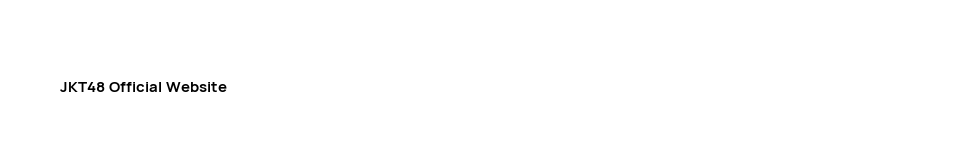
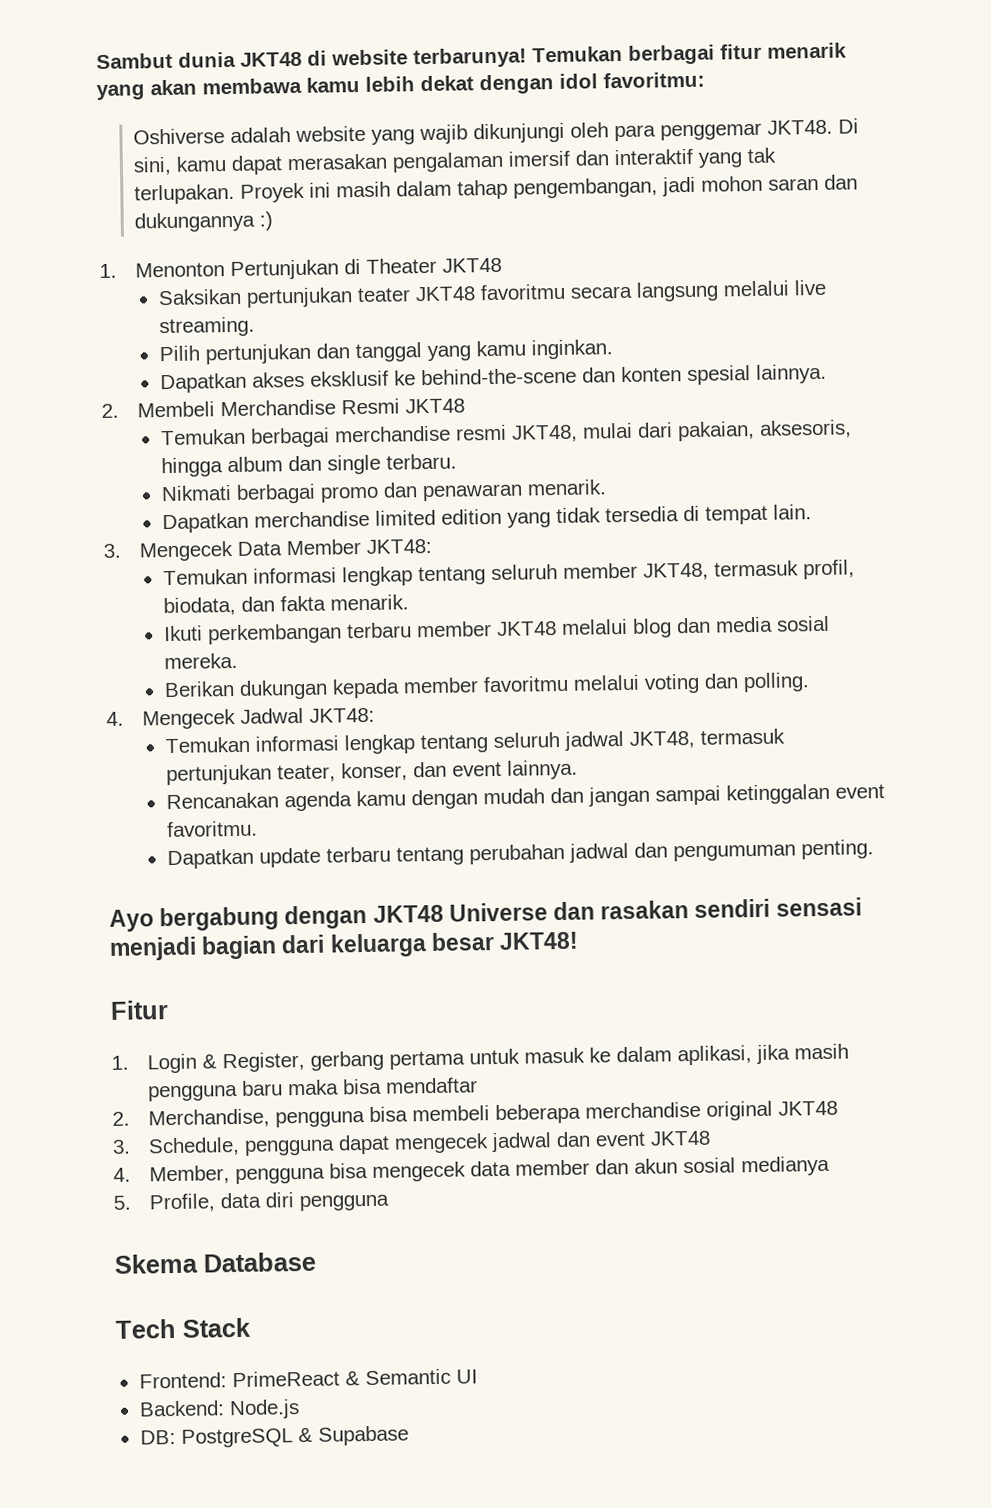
[60,82,228,92] JKT48 Official Website -> [96,42,847,70] [96,71,705,101] [133,118,860,145] [133,147,777,176] [134,174,859,205] [134,211,274,233] [99,257,503,281] [157,279,826,308] [158,316,255,338] [158,339,613,365] [159,363,827,394] [101,398,466,419] [159,419,852,448] [160,453,457,478] [160,479,607,504] [161,504,812,534] [103,538,433,562] [162,559,855,587] [162,594,409,617] [162,615,830,645] [163,652,238,670] [163,672,810,700] [106,707,376,730] [164,728,785,755] [165,759,578,786] [165,783,885,812] [166,820,258,838] [166,839,874,870] [109,897,862,932] [109,931,580,961] [110,1000,169,1020] [111,1043,850,1074] [148,1077,479,1102] [112,1100,839,1129] [112,1130,712,1157] [113,1155,831,1185] [113,1192,390,1213] [114,1251,316,1274] [115,1317,251,1339] [138,1368,478,1389] [138,1399,300,1420] [139,1425,409,1448] Sambut dunia JKT48 di website terbarunya! Temukan berbagai fitur menarik yang akan membawa kamu lebih dekat dengan idol favoritmu: // Oshiverse adalah website yang wajib dikunjungi oleh para penggemar JKT48. Di sini, kamu dapat merasakan pengalaman imersif dan interaktif yang tak terlupakan. Proyek ini masih dalam tahap pengembangan, jadi mohon saran dan dukungannya :) // 1. Menonton Pertunjukan di Theater JKT48 // Saksikan pertunjukan teater JKT48 favoritmu secara langsung melalui live streaming. // Pilih pertunjukan dan tanggal yang kamu inginkan. // Dapatkan akses eksklusif ke behind-the-scene dan konten spesial lainnya. // 2. Membeli Merchandise Resmi JKT48 // Temukan berbagai merchandise resmi JKT48, mulai dari pakaian, aksesoris, hingga album dan single terbaru. // Nikmati berbagai promo dan penawaran menarik. // Dapatkan merchandise limited edition yang tidak tersedia di tempat lain. // 3. Mengecek Data Member JKT48: // Temukan informasi lengkap tentang seluruh member JKT48, termasuk profil, biodata, dan fakta menarik. // Ikuti perkembangan terbaru member JKT48 melalui blog dan media sosial mereka. // Berikan dukungan kepada member favoritmu melalui voting dan polling. // 4. Mengecek Jadwal JKT48: // Temukan informasi lengkap tentang seluruh jadwal JKT48, termasuk pertunjukan teater, konser, dan event lainnya. // Rencanakan agenda kamu dengan mudah dan jangan sampai ketinggalan event favoritmu. // Dapatkan update terbaru tentang perubahan jadwal dan pengumuman penting. // Ayo bergabung dengan JKT48 Universe dan rasakan sendiri sensasi menjadi bagian dari keluarga besar JKT48! // Fitur // 1. Login & Register, gerbang pertama untuk masuk ke dalam aplikasi, jika masih pengguna baru maka bisa mendaftar // 2. Merchandise, pengguna bisa membeli beberapa merchandise original JKT48 // 3. Schedule, pengguna dapat mengecek jadwal dan event JKT48 // 4. Member, pengguna bisa mengecek data member dan akun sosial medianya // 5. Profile, data diri pengguna // Skema Database // Tech Stack // Frontend: PrimeReact & Semantic UI // Backend: Node.js // DB: PostgreSQL & Supabase

